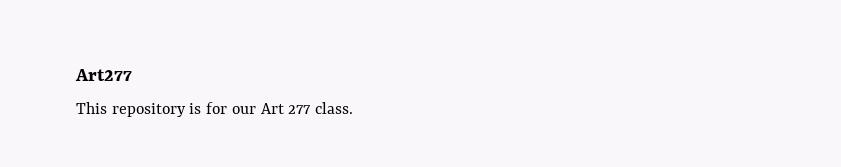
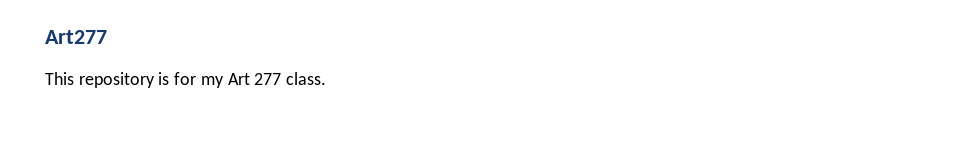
[231,106,256,114] our -> [200,76,224,88] my

